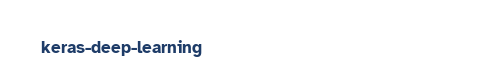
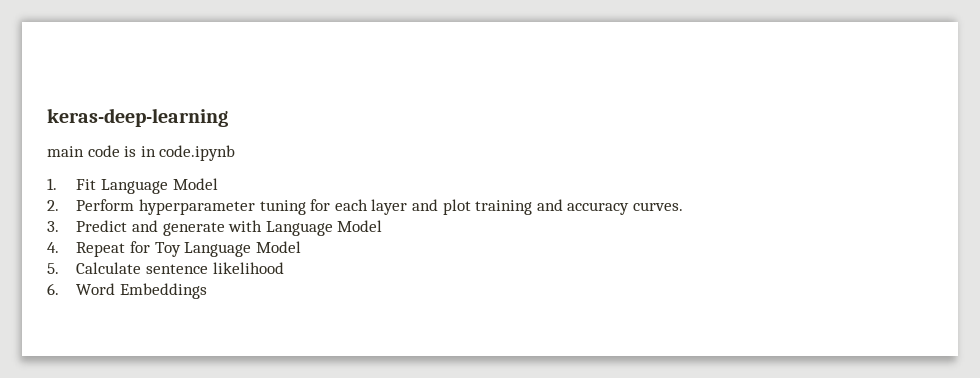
(202, 48) none -> [47,145,236,161] [47,178,218,194] [47,199,683,215] [47,220,383,236] [47,241,301,257] [47,262,284,274] [47,283,207,299] // main code is in code.ipynb // 1. Fit Language Model // 2. Perform hyperparameter tuning for each layer and plot training and accuracy curves. // 3. Predict and generate with Language Model // 4. Repeat for Toy Language Model // 5. Calculate sentence likelihood // 6. Word Embeddings

